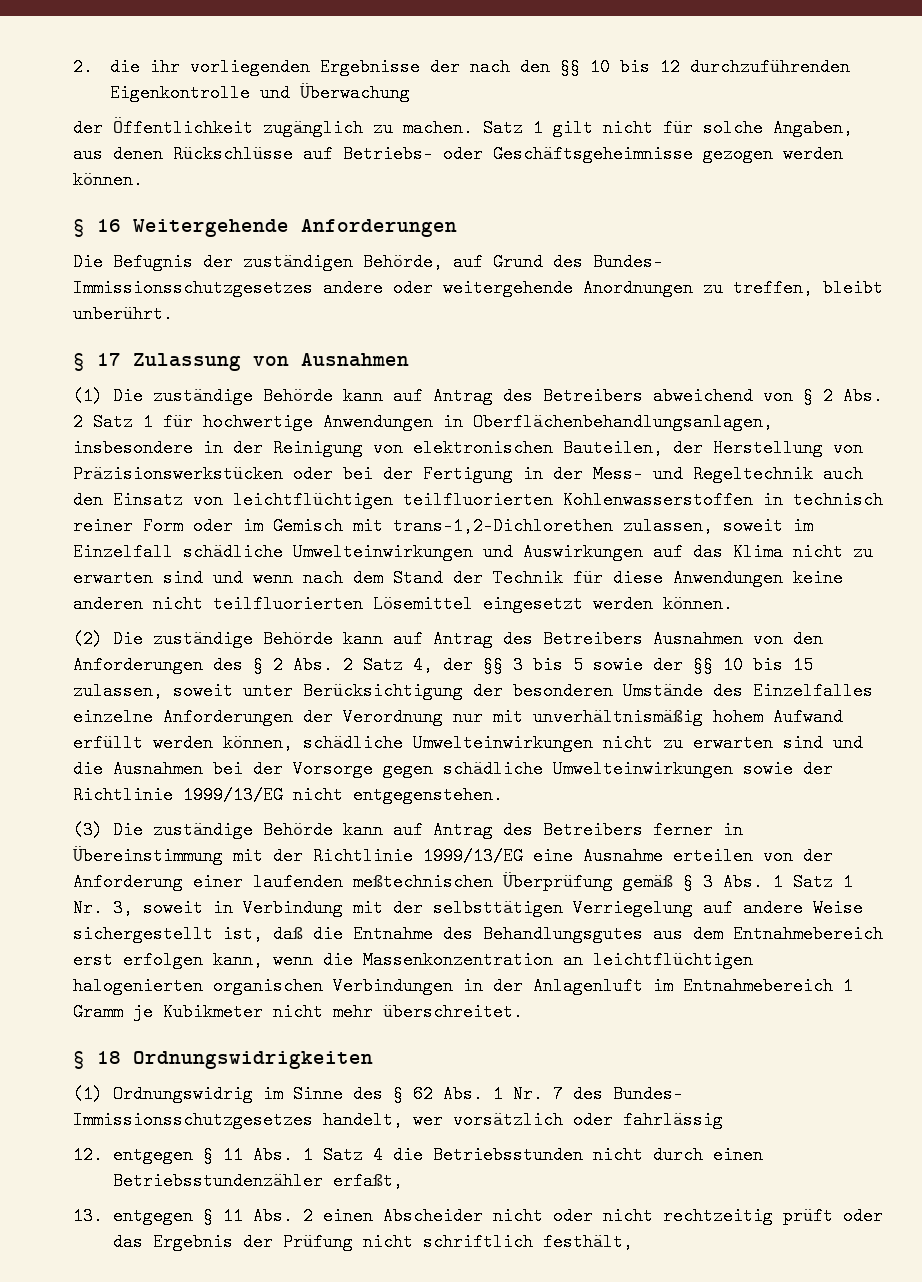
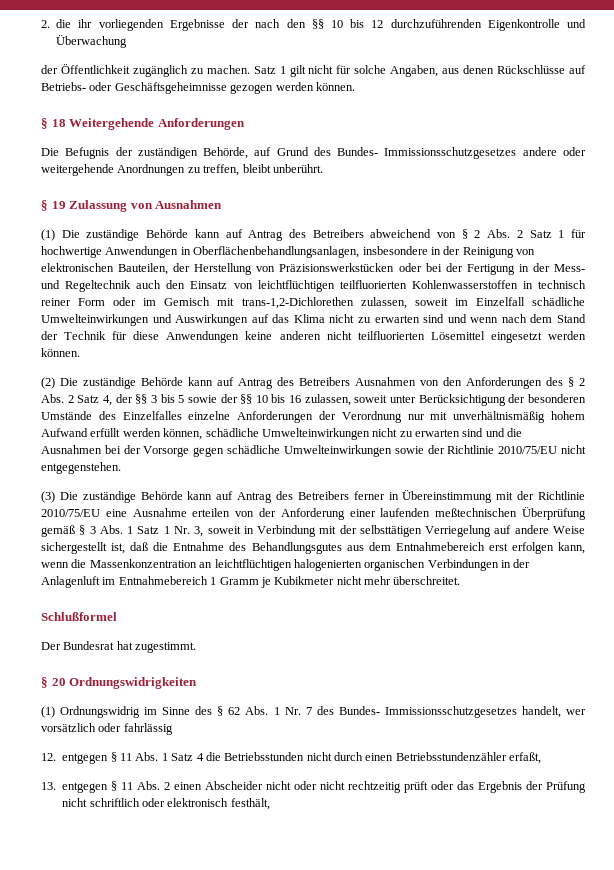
[97,219,121,232] 16 -> [51,119,66,127] 18
[97,353,121,366] 17 -> [51,201,66,209] 19
[793,656,813,674] 15 -> [289,395,302,403] 16
[183,786,283,804] 1999/13/EG -> [498,446,558,454] 2010/75/EU
[423,847,523,865] 1999/13/EG -> [41,509,100,517] 2010/75/EU
[73,1051,121,1069] // § 18 -> [41,612,117,621] [41,641,197,653] [41,677,66,688] // Schlußformel // Der Bundesrat hat zugestimmt. // § 20
(533, 1242) none -> [142,798,229,807] oder elektronisch

